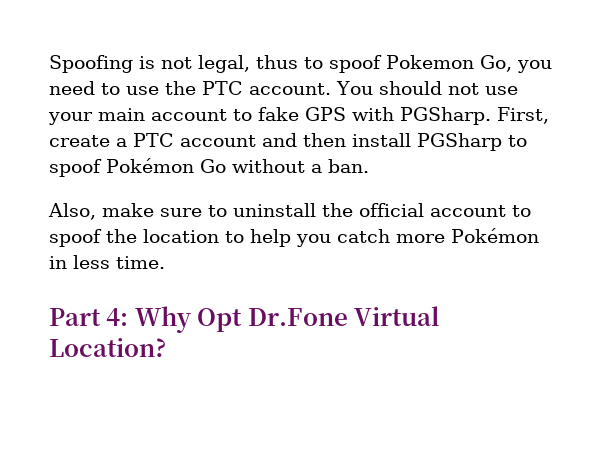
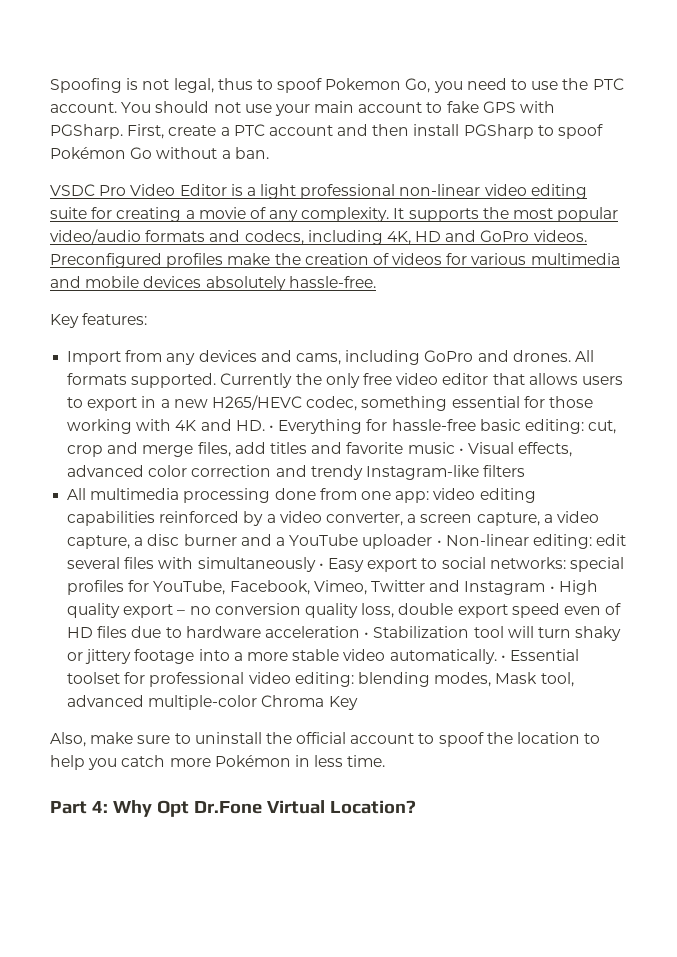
(369, 166) none -> [50,184,587,199] [50,207,619,222] [50,229,587,245] [50,253,620,268] [50,276,376,291] [50,313,148,328] [67,350,594,365] [67,373,623,388] [67,395,593,411] [67,419,617,434] [67,442,573,457] [67,465,526,480] [67,488,536,503] [67,511,599,526] [67,534,627,549] [67,557,624,572] [67,580,598,595] [67,603,622,618] [67,626,622,641] [67,649,579,664] [67,672,574,687] [67,695,358,710] // VSDC Pro Video Editor is a light professional non-linear video editing suite for creating a movie of any complexity. It supports the most popular video/audio formats and codecs, including 4K, HD and GoPro videos. Preconfigured profiles make the creation of videos for various multimedia and mobile devices absolutely hassle-free. // Key features: // Import from any devices and cams, including GoPro and drones. All formats supported. Сurrently the only free video editor that allows users to export in a new H265/HEVC codec, something essential for those working with 4K and HD. • Everything for hassle-free basic editing: cut, crop and merge files, add titles and favorite music • Visual effects, advanced color correction and trendy Instagram-like filters // All multimedia processing done from one app: video editing capabilities reinforced by a video converter, a screen capture, a video capture, a disc burner and a YouTube uploader • Non-linear editing: edit several files with simultaneously • Easy export to social networks: special profiles for YouTube, Facebook, Vimeo, Twitter and Instagram • High quality export – no conversion quality loss, double export speed even of HD files due to hardware acceleration • Stabilization tool will turn shaky or jittery footage into a more stable video automatically. • Essential toolset for professional video editing: blending modes, Mask tool, advanced multiple-color Chroma Key

